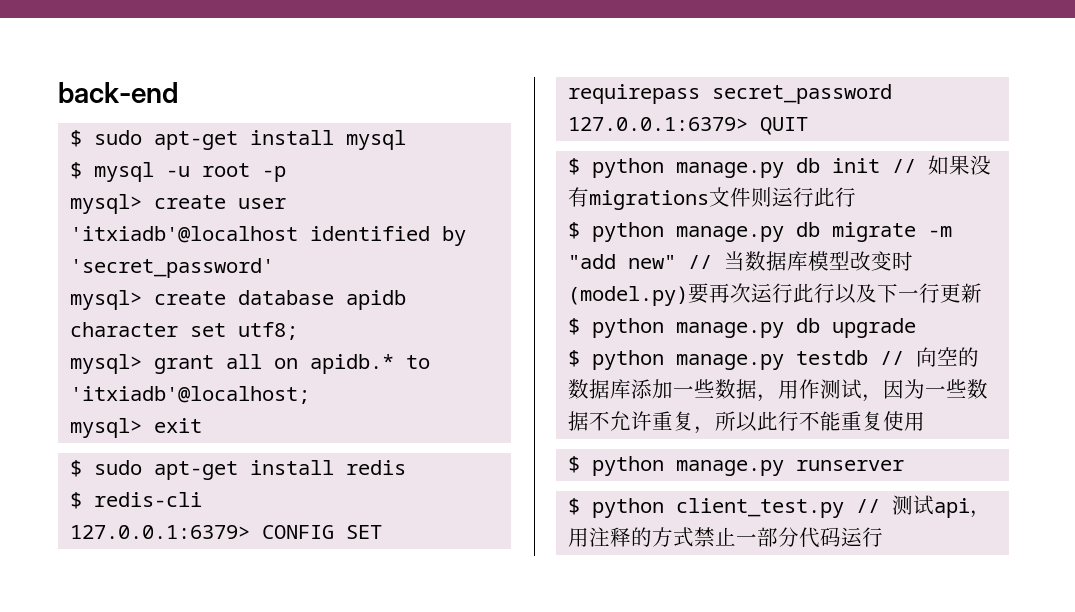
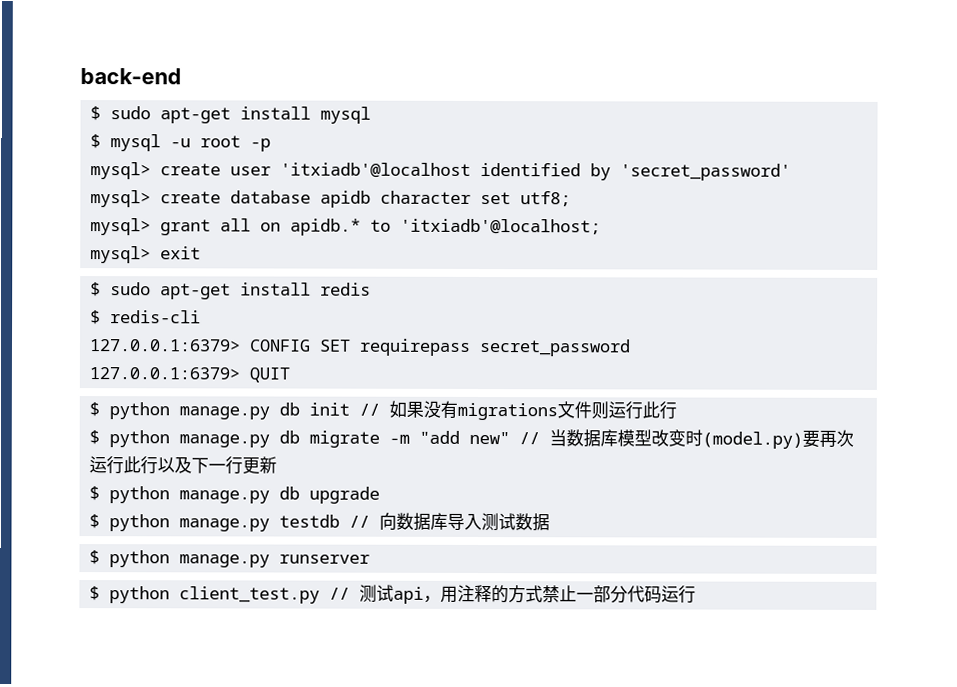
[937,347,979,367] [568,379,988,402] [568,411,925,434] 空的数据库添加一些数据，用作测试，因为一些数据不允许重复，所以此行不能重复使用 -> [396,512,551,532] 数据库导入测试数据

